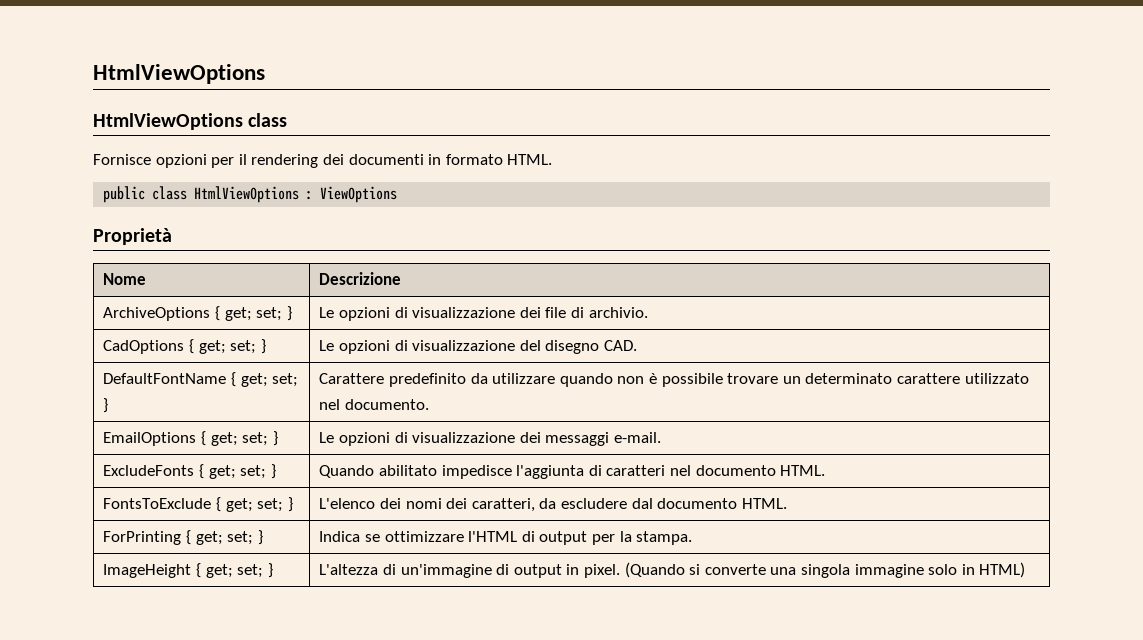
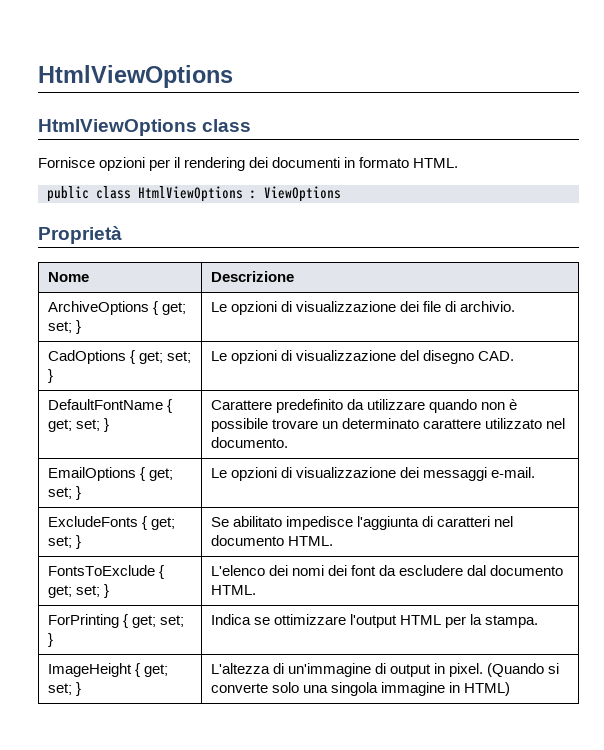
[319,465,375,478] Quando -> [210,517,229,527] Se
[471,498,535,512] caratteri, -> [351,565,377,576] font
[468,531,588,545] l'HTML di output -> [350,614,442,628] l'output HTML
(766, 569) none -> [272,682,300,693] solo
[928,564,958,575] solo -> (446, 689) none

